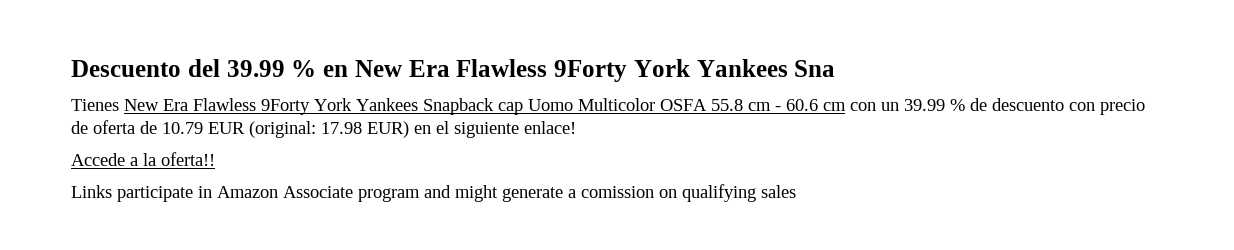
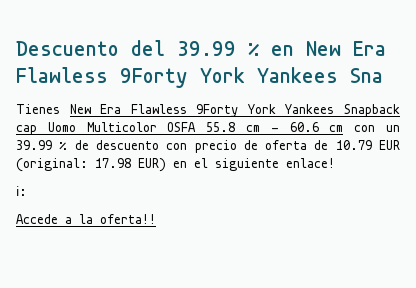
(576, 127) none -> [16,186,27,196] // ℹ:
[71,184,796,202] // Links participate in Amazon Associate program and might generate a comission on qualifying sales -> (156, 219) none

